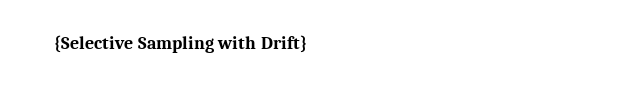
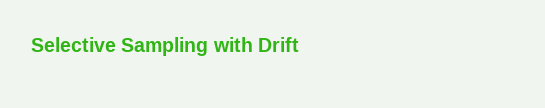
[54,35,133,53] {Selective -> [31,37,116,52] Selective
[261,35,308,53] Drift} -> [257,37,299,52] Drift

